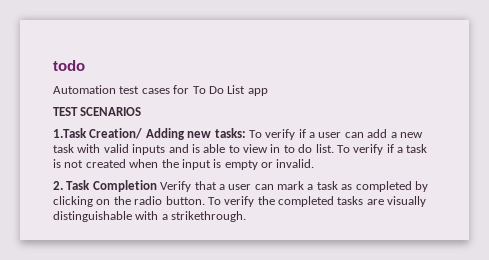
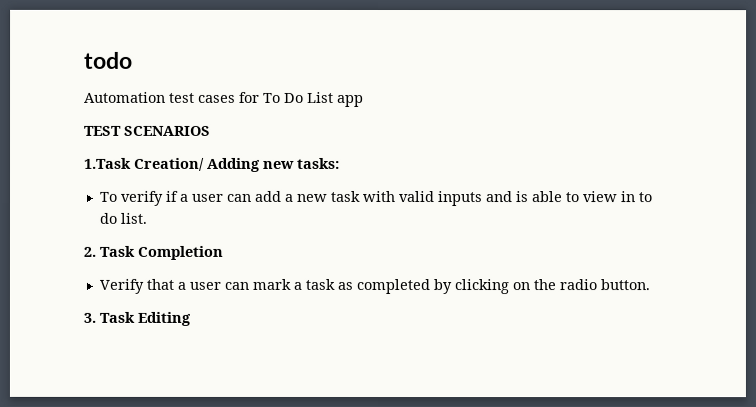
(246, 133) none -> (340, 163) //
[336,144,428,155] [53,159,315,170] To verify if a task is not created when the input is empty or invalid. -> (147, 218) none
(157, 186) none -> (223, 252) //
[207,196,427,207] [53,211,247,222] To verify the completed tasks are visually distinguishable with a strikethrough. -> [83,311,191,326] // 3. Task Editing

